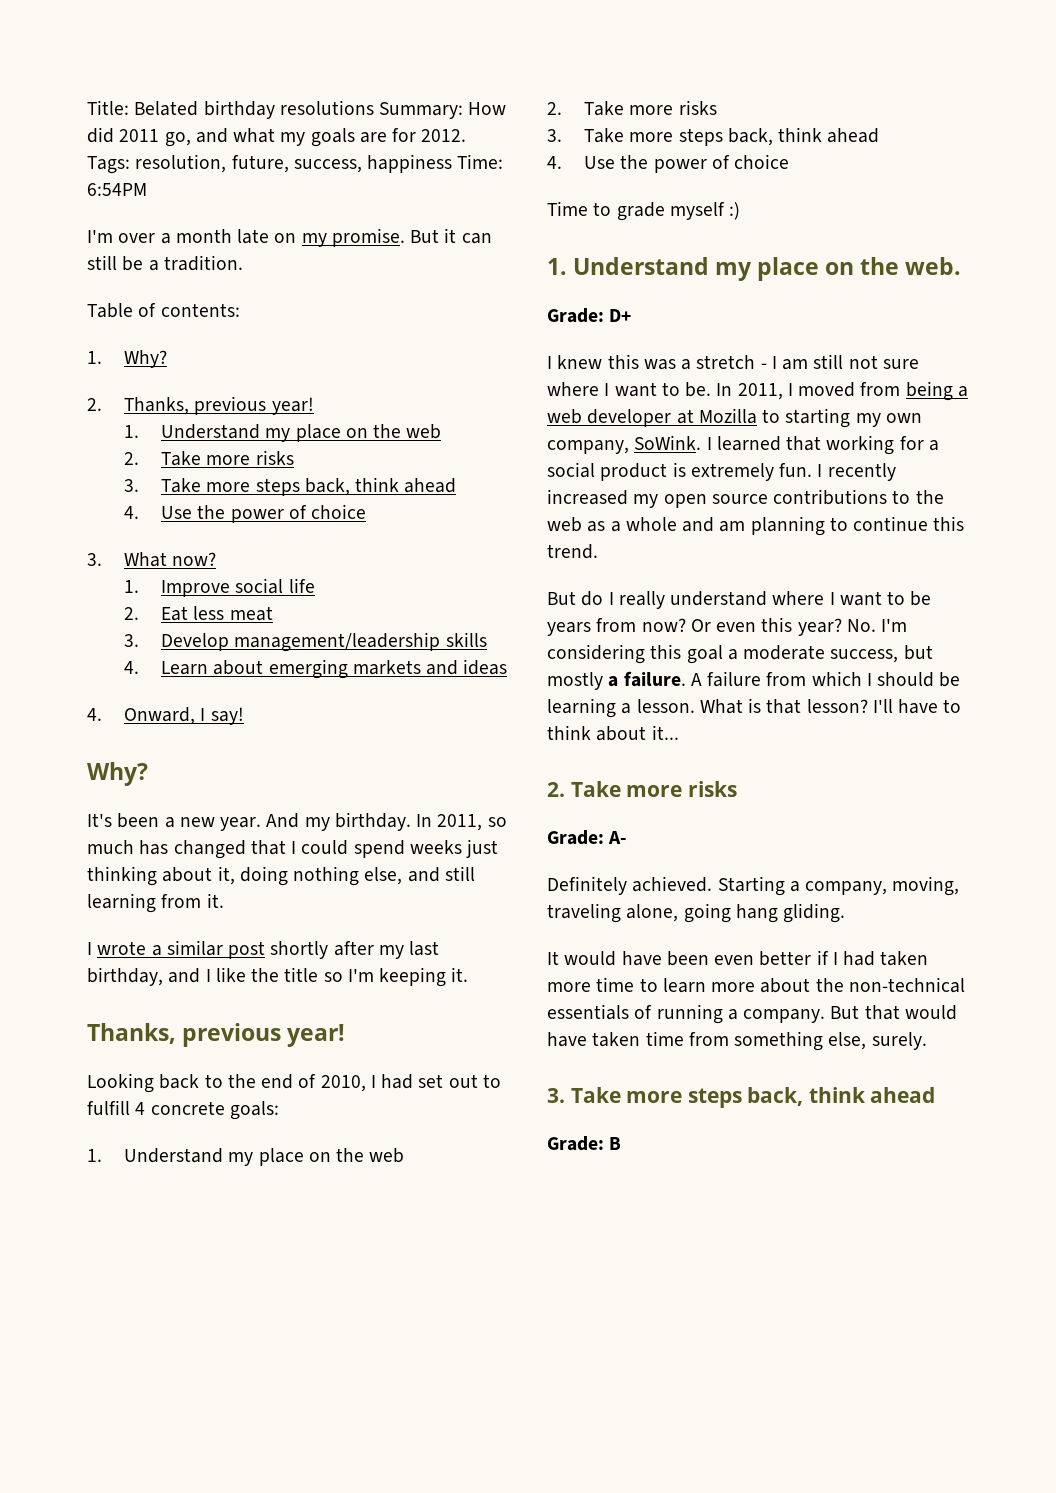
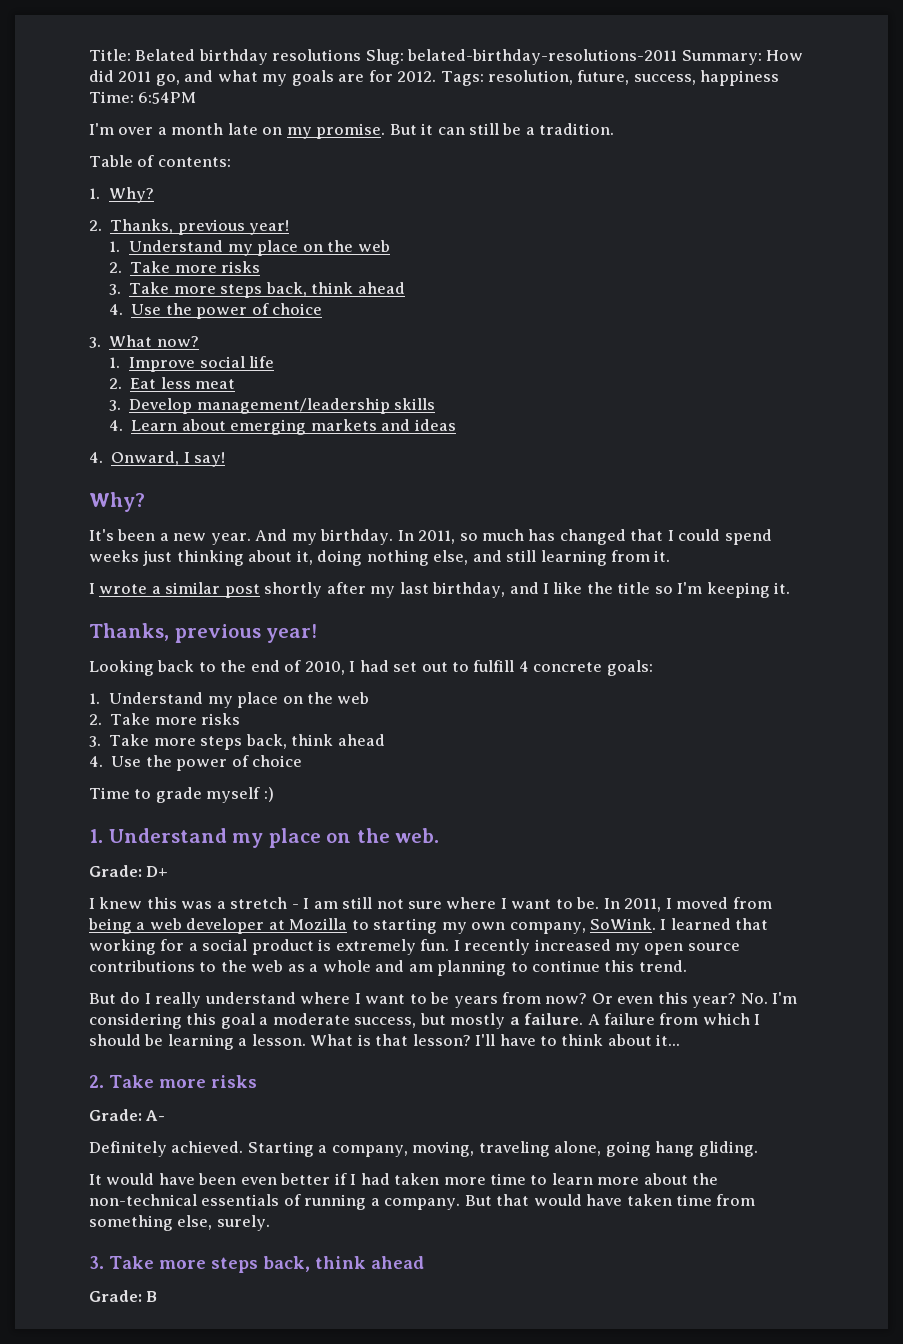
(374, 107) none -> [365,49,678,65] Slug: belated-birthday-resolutions-2011

